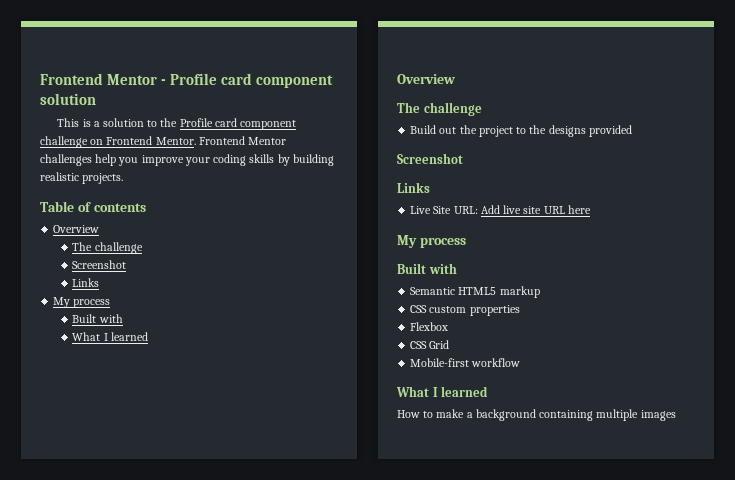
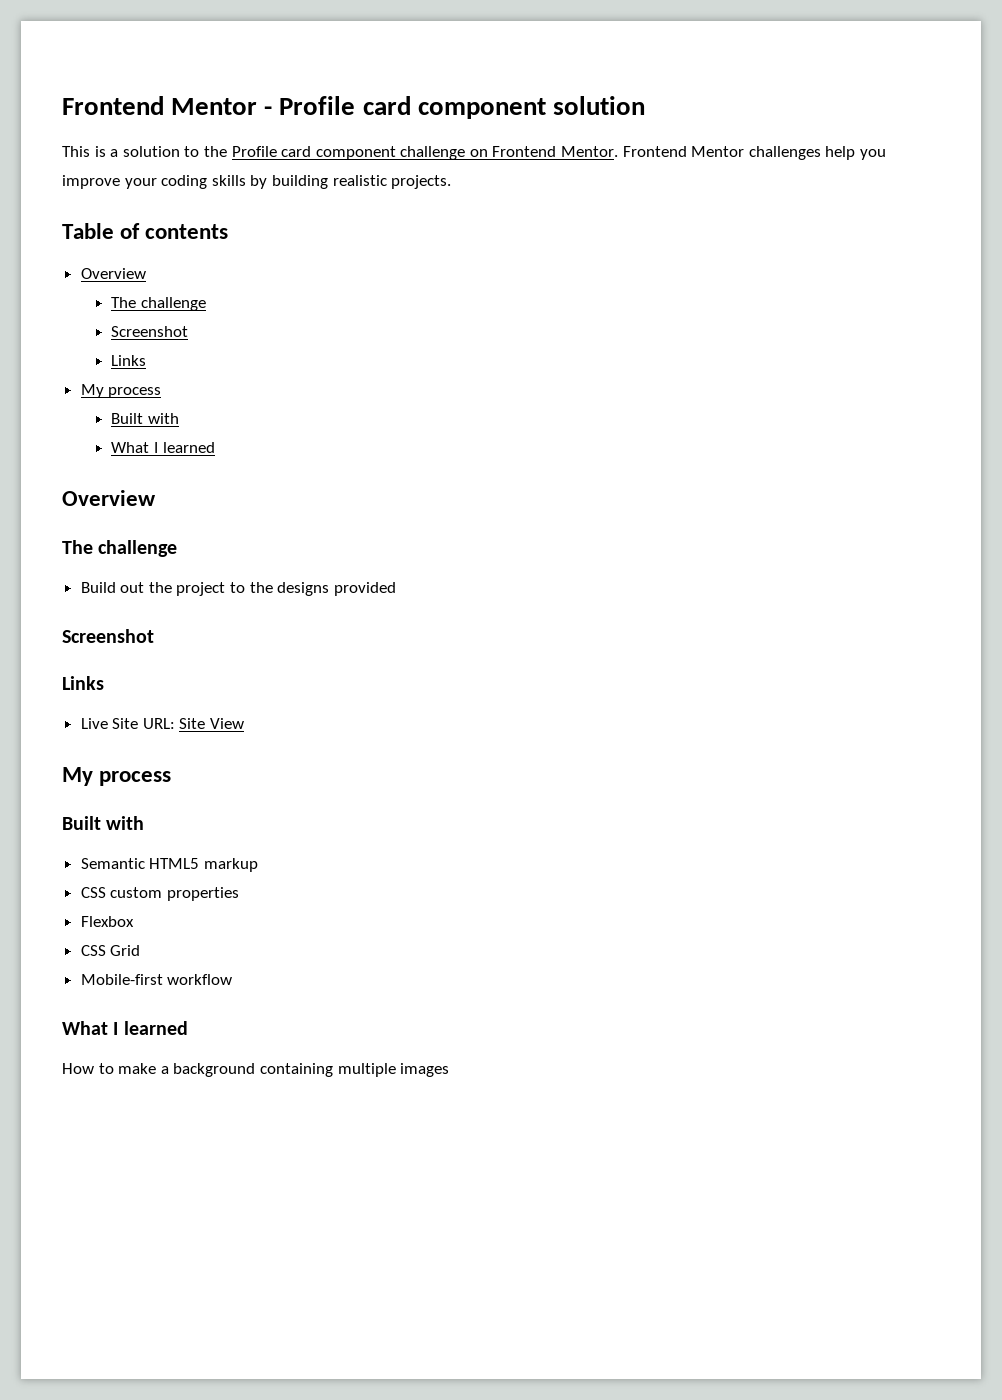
[480,205,591,214] Add live site URL here -> [179,718,245,729] Site View

